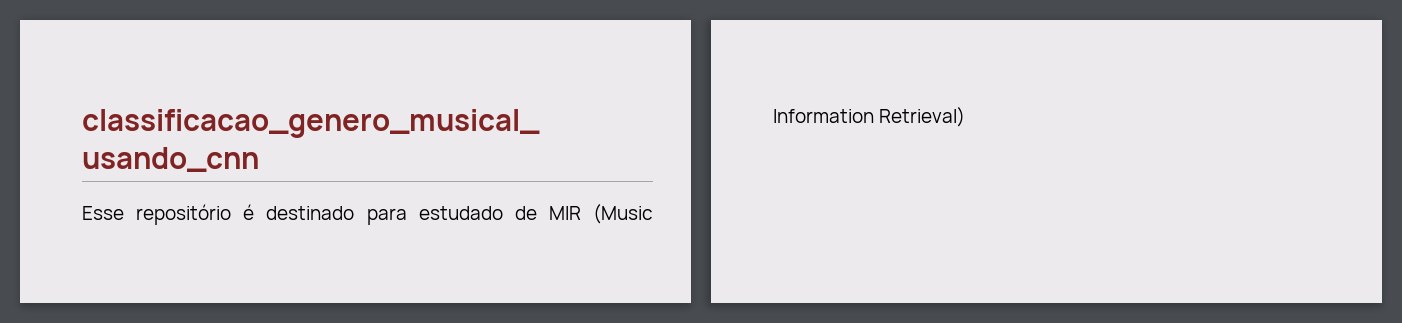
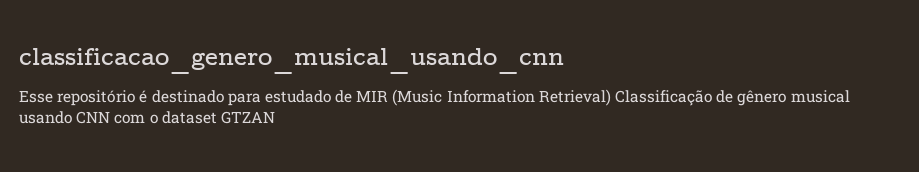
(966, 117) none -> [615,90,850,106] [19,111,275,124] Classificação de gênero musical usando CNN com o dataset GTZAN

